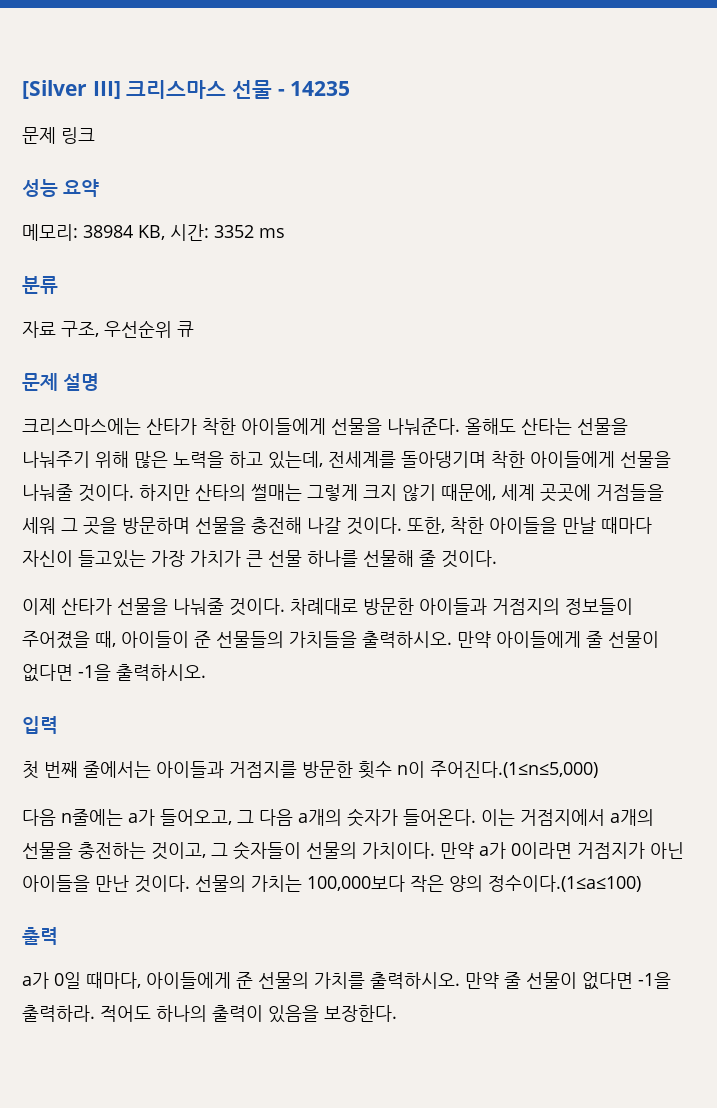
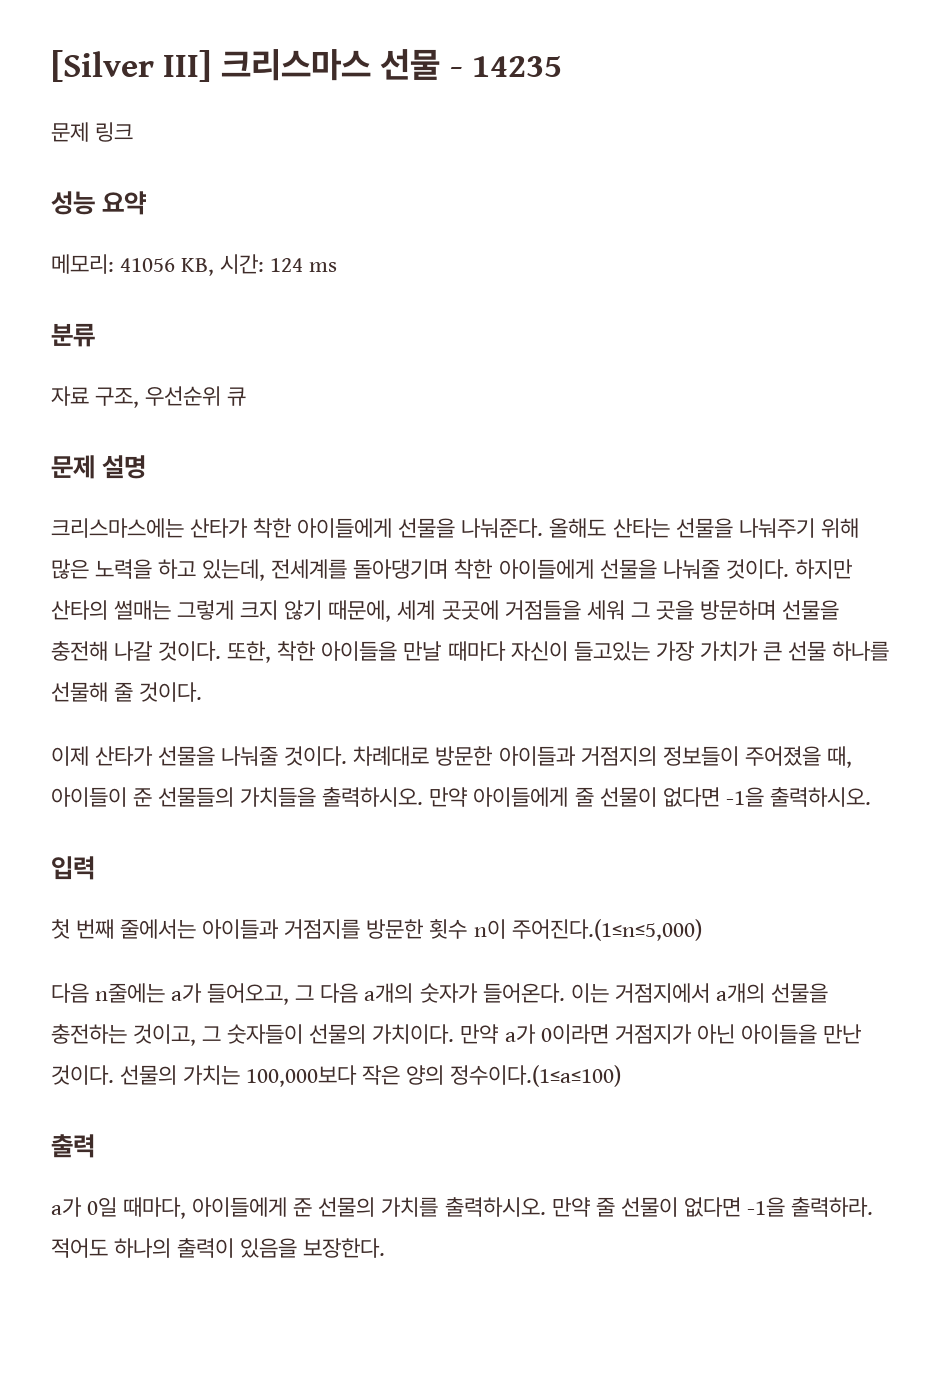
[83,225,133,238] 38984 -> [120,258,176,272] 41056
[213,225,254,238] 3352 -> [270,258,304,272] 124

